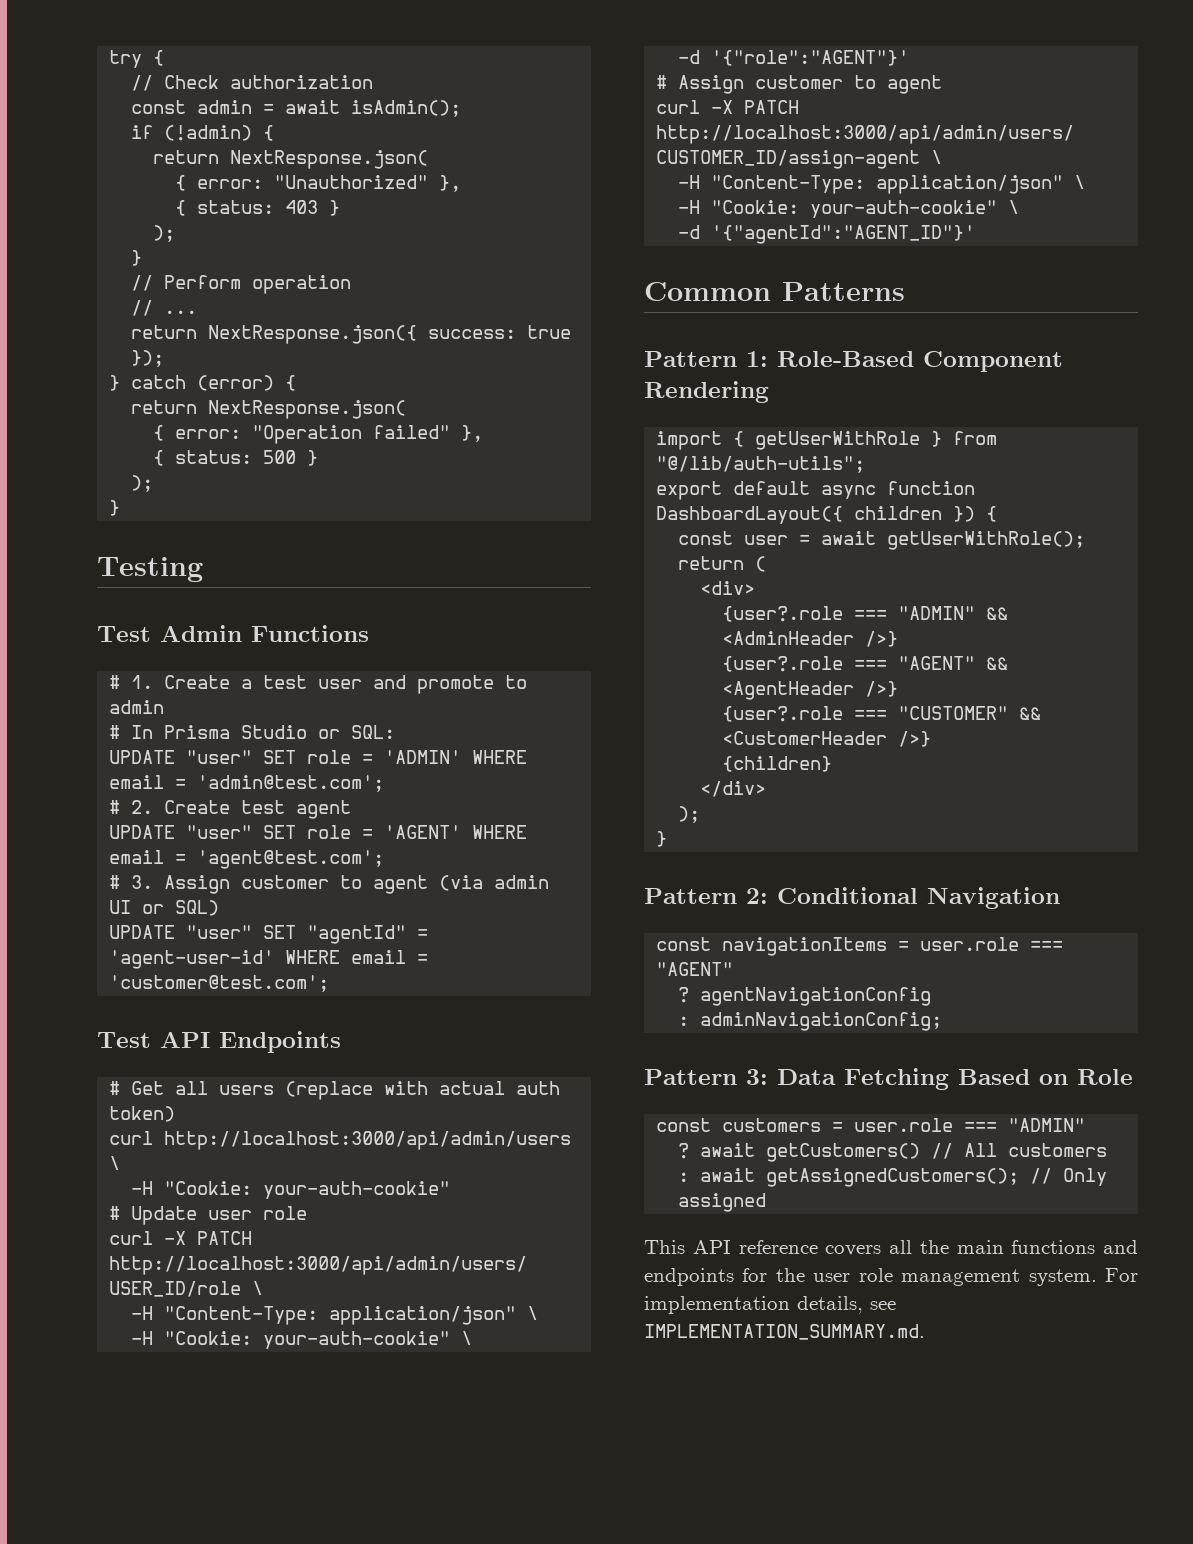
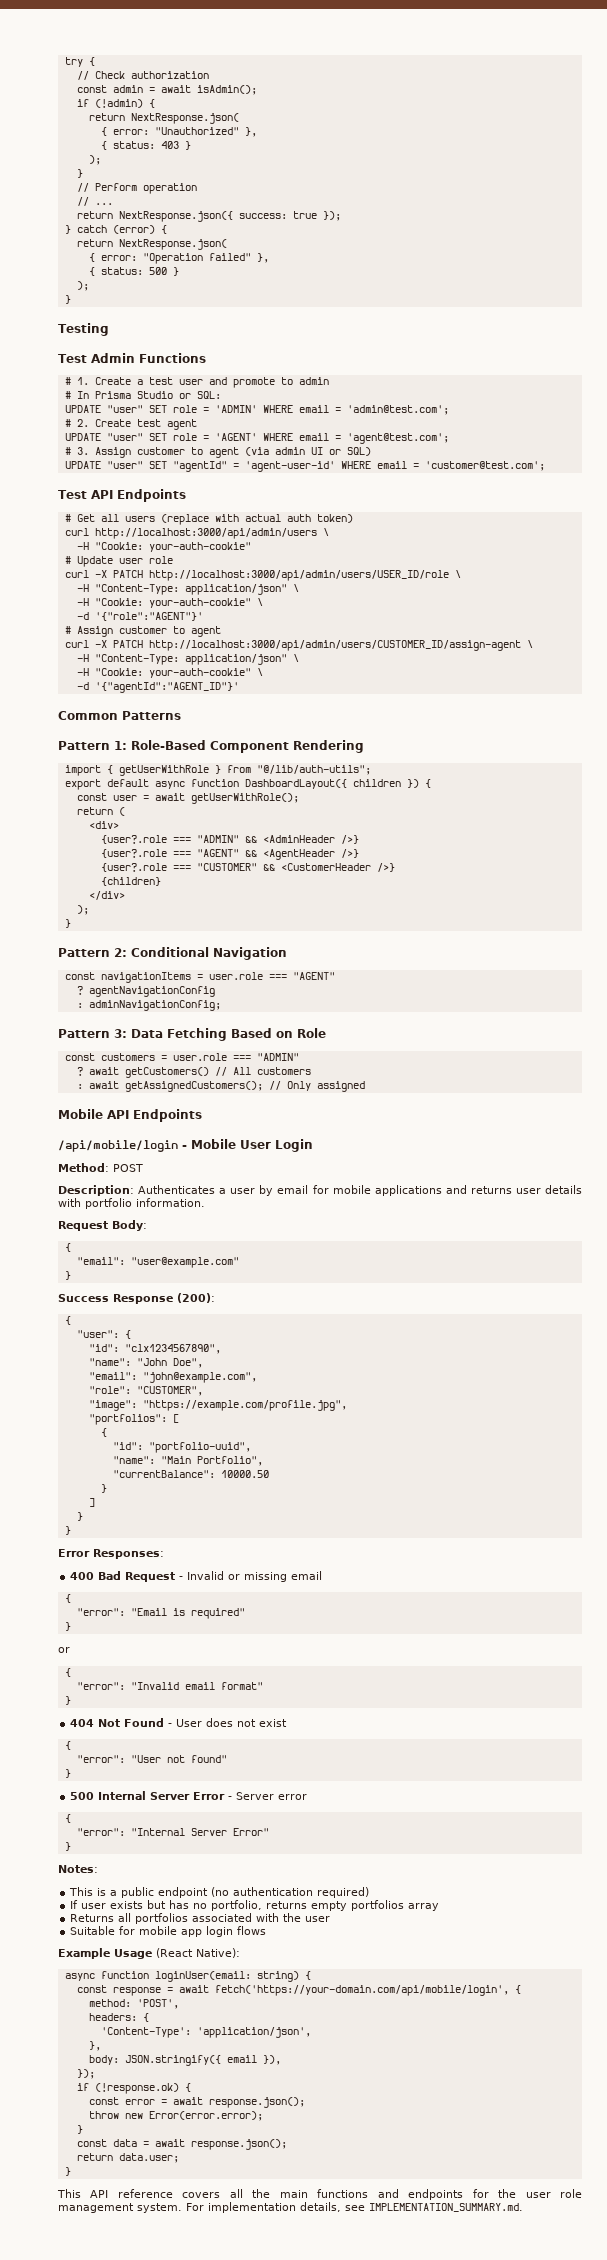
(767, 1202) none -> [58,1109,202,1122] [58,1139,313,1152] [58,1163,143,1172] [58,1185,582,1196] [58,1198,205,1209] [58,1220,147,1231] [64,1243,71,1252] [76,1257,239,1268] [64,1271,71,1280] [58,1293,215,1304] [64,1316,71,1325] [76,1330,131,1339] [88,1344,221,1354] [88,1358,203,1368] [88,1372,257,1383] [88,1386,203,1396] [88,1400,347,1411] [88,1414,179,1425] [100,1428,107,1437] [112,1442,251,1453] [112,1456,263,1466] [112,1470,269,1478] [100,1484,107,1493] [88,1498,95,1507] [76,1512,83,1521] [64,1526,71,1535] [58,1549,164,1559] [70,1571,323,1582] [64,1594,71,1603] [76,1608,245,1619] [64,1622,71,1631] [58,1647,70,1653] [64,1668,71,1677] [76,1682,263,1690] [64,1696,71,1705] [70,1718,288,1727] [64,1741,71,1750] [76,1755,227,1763] [64,1769,71,1778] [70,1791,308,1800] [64,1814,71,1823] [76,1828,269,1836] [64,1842,71,1851] [58,1865,98,1873] [69,1887,370,1898] [70,1900,440,1911] [70,1913,331,1924] [70,1926,267,1937] [58,1948,240,1959] [64,1971,311,1982] [76,1985,521,1996] [88,1999,179,2009] [88,2013,149,2022] [100,2027,311,2038] [88,2041,101,2051] [88,2055,281,2066] [76,2069,95,2079] [76,2083,191,2094] [88,2097,305,2108] [88,2111,263,2121] [76,2125,83,2134] [76,2139,287,2150] [76,2153,179,2163] [64,2167,71,2176] // Mobile API Endpoints // /api/mobile/login - Mobile User Login // Method: POST // Description: Authenticates a user by email for mobile applications and returns user details with portfolio information. // Request Body: // { // "email": "user@example.com" // } // Success Response (200): // { // "user": { // "id": "clx1234567890", // "name": "John Doe", // "email": "john@example.com", // "role": "CUSTOMER", // "image": "https://example.com/profile.jpg", // "portfolios": [ // { // "id": "portfolio-uuid", // "name": "Main Portfolio", // "currentBalance": 10000.50 // } // ] // } // } // Error Responses: // 400 Bad Request - Invalid or missing email // { // "error": "Email is required" // } // or // { // "error": "Invalid email format" // } // 404 Not Found - User does not exist // { // "error": "User not found" // } // 500 Internal Server Error - Server error // { // "error": "Internal Server Error" // } // Notes: // This is a public endpoint (no authentication required) // If user exists but has no portfolio, returns empty portfolios array // Returns all portfolios associated with the user // Suitable for mobile app login flows // Example Usage (React Native): // async function loginUser(email: string) { // const response = await fetch('https://your-domain.com/api/mobile/login', { // method: 'POST', // headers: { // 'Content-Type': 'application/json', // }, // body: JSON.stringify({ email }), // }); // if (!response.ok) { // const error = await response.json(); // throw new Error(error.error); // } // const data = await response.json(); // return data.user; // }

